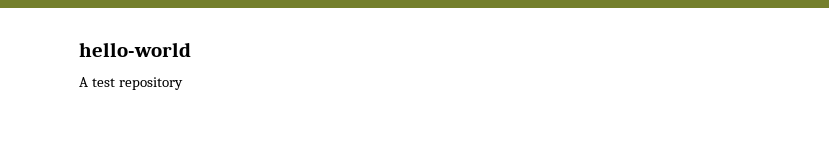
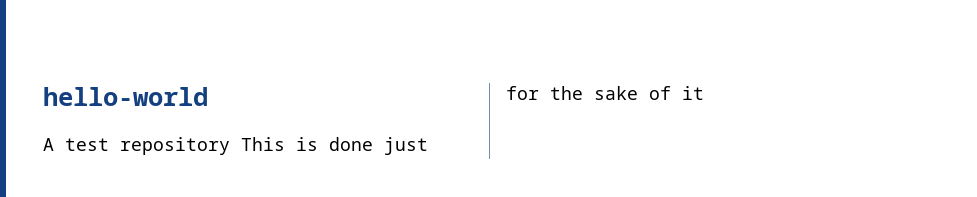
(183, 83) none -> [241,137,428,155] [506,86,704,100] This is done just for the sake of it

